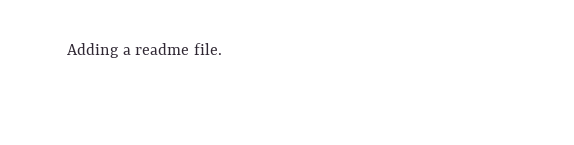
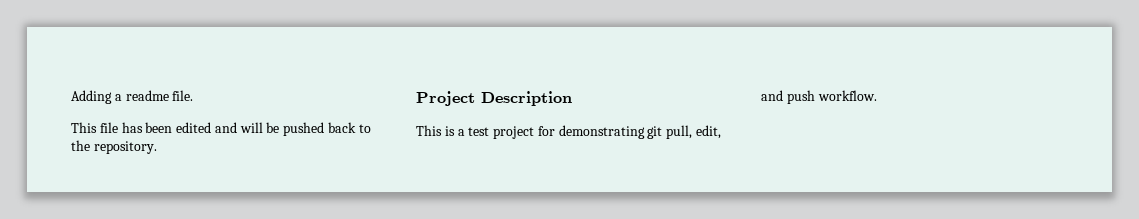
(223, 49) none -> [71,122,371,136] [71,140,157,154] [416,91,572,106] [416,125,722,139] [761,90,877,104] // This file has been edited and will be pushed back to the repository. // Project Description // This is a test project for demonstrating git pull, edit, and push workflow.

